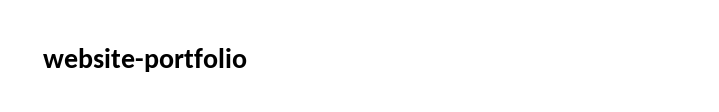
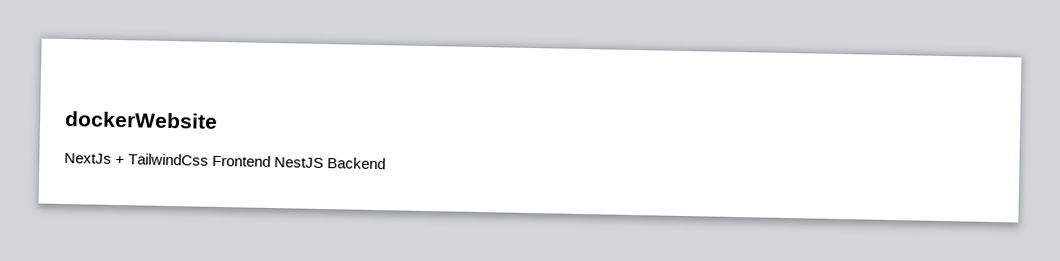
[43,48,247,72] website-portfolio -> [65,110,218,129] [64,152,387,170] dockerWebsite // NextJs + TailwindCss Frontend NestJS Backend

